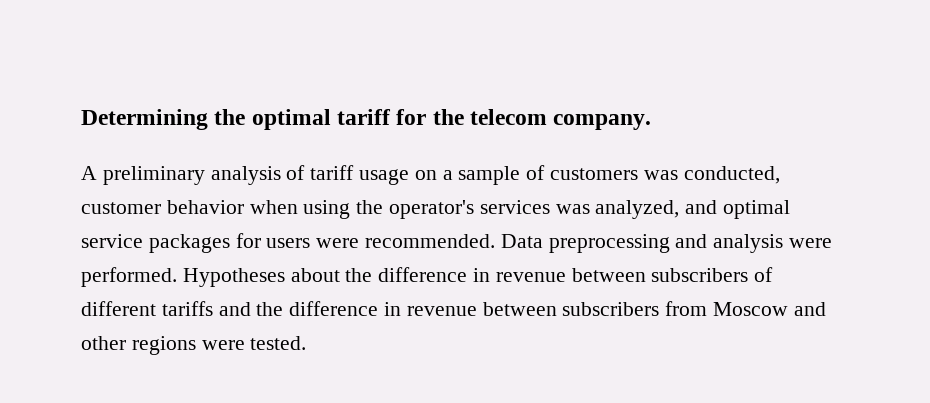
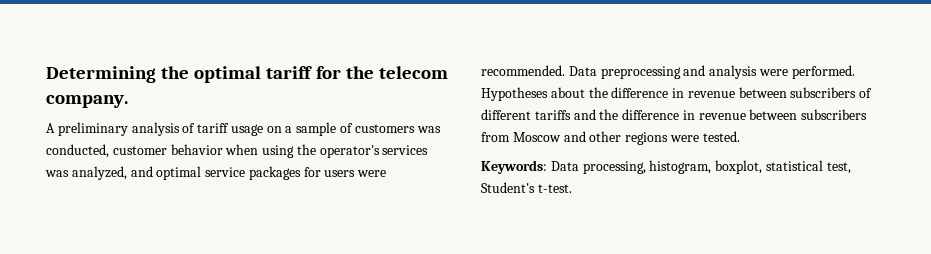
(307, 343) none -> [481,160,851,174] [481,182,572,193] // Keywords: Data processing, histogram, boxplot, statistical test, Student's t-test.

